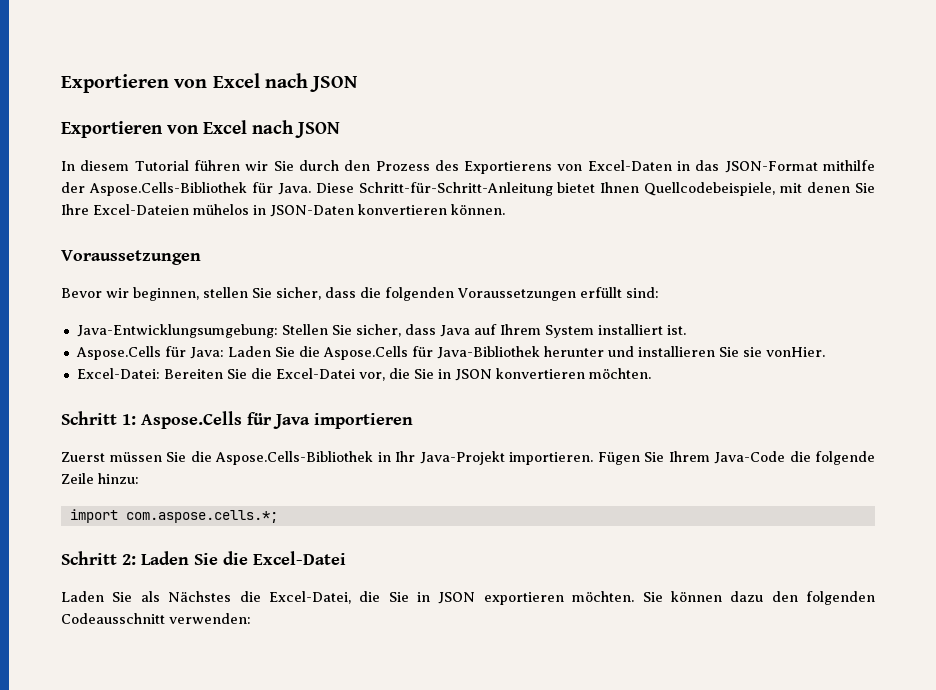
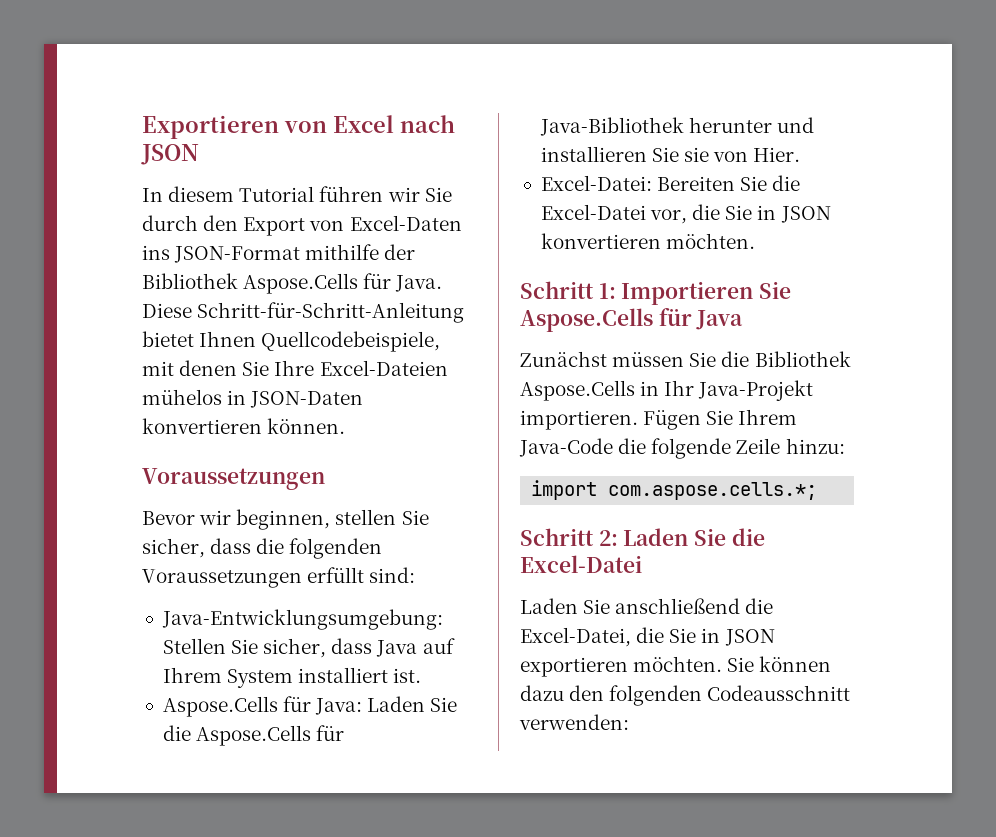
[61,73,358,93] [61,120,340,138] Exportieren von Excel nach JSON // Exportieren von Excel nach JSON -> [142,115,455,139] [141,144,199,165] Exportieren von Excel nach JSON
[375,160,720,174] Prozess des Exportierens von Excel-Daten in das -> [243,215,462,236] [142,245,170,260] Export von Excel-Daten ins
[88,182,247,196] Aspose.Cells-Bibliothek -> [142,273,359,294] Bibliothek Aspose.Cells
[765,347,825,357] vonHier. -> [713,147,801,162] von Hier.
(136, 419) none -> [621,281,792,305] Importieren Sie
[314,413,413,429] [61,452,105,462] importieren // Zuerst -> [520,351,607,367] // Zunächst
[215,451,373,465] Aspose.Cells-Bibliothek -> [754,351,851,367] [520,380,635,401] Bibliothek Aspose.Cells
[140,591,232,602] als Nächstes -> [615,598,741,614] anschließend

